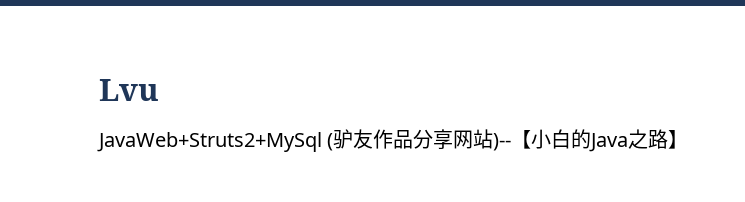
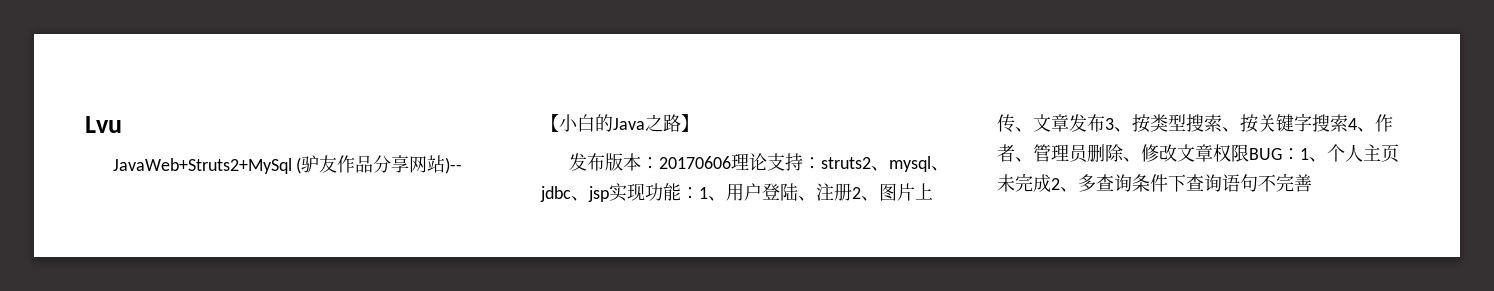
(689, 139) none -> [568,153,949,172] [540,183,933,202] [997,113,1393,133] [997,144,1399,163] [997,173,1312,192] // 发布版本：20170606理论支持：struts2、mysql、jdbc、jsp实现功能：1、用户登陆、注册2、图片上传、文章发布3、按类型搜索、按关键字搜索4、作者、管理员删除、修改文章权限BUG：1、个人主页未完成2、多查询条件下查询语句不完善

